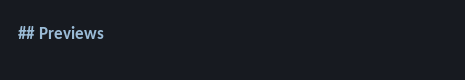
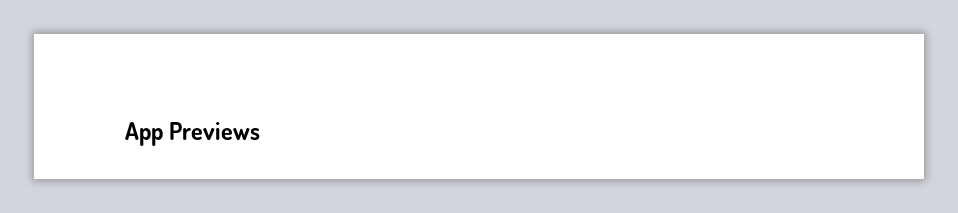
[18,26,35,39] ## -> [125,122,163,146] App

